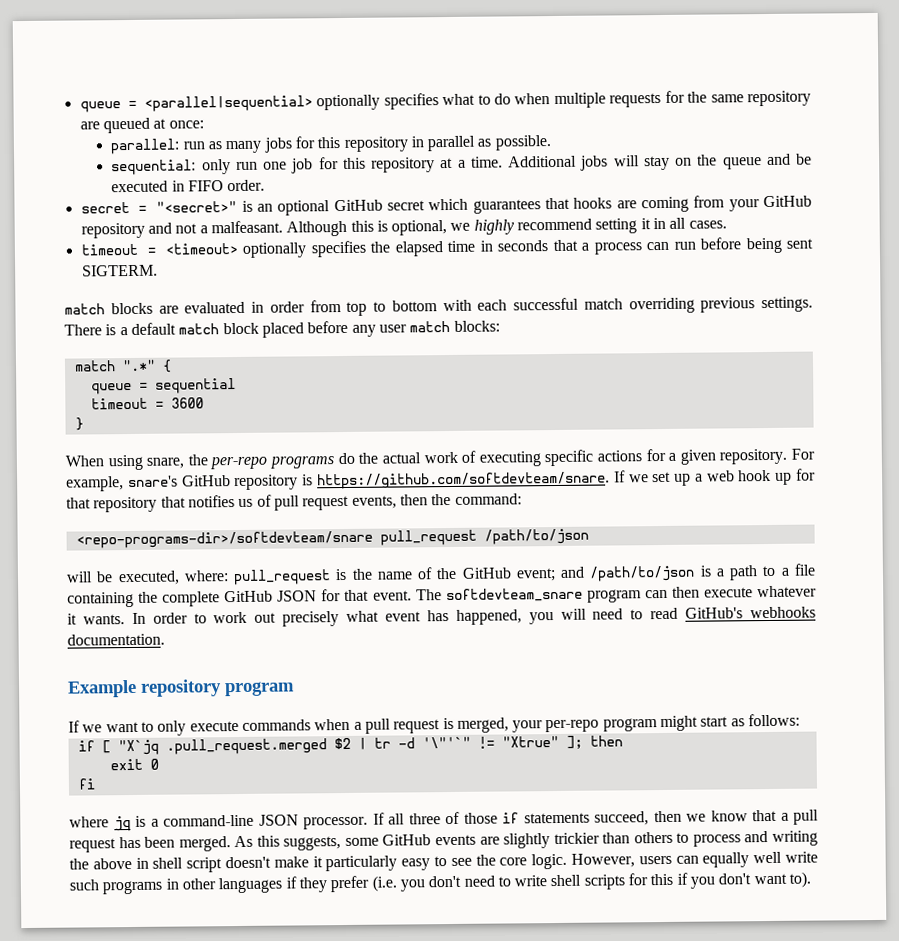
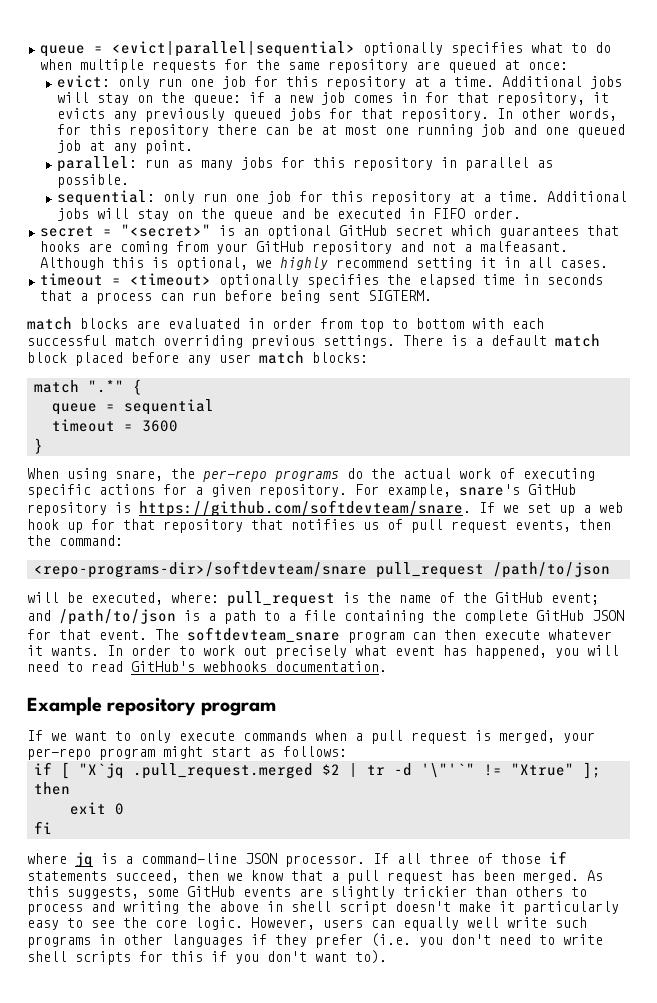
[79,95,313,113] queue = <parallel|sequential> -> [39,41,355,57] queue = <evict|parallel|sequential>
(204, 124) none -> [56,75,622,90] [56,92,609,106] [56,108,617,122] [56,124,625,138] [56,140,193,154] // evict: only run one job for this repository at a time. Additional jobs will stay on the queue: if a new job comes in for that repository, it evicts any previously queued jobs for that repository. In other words, for this repository there can be at most one running job and one queued job at any point.

